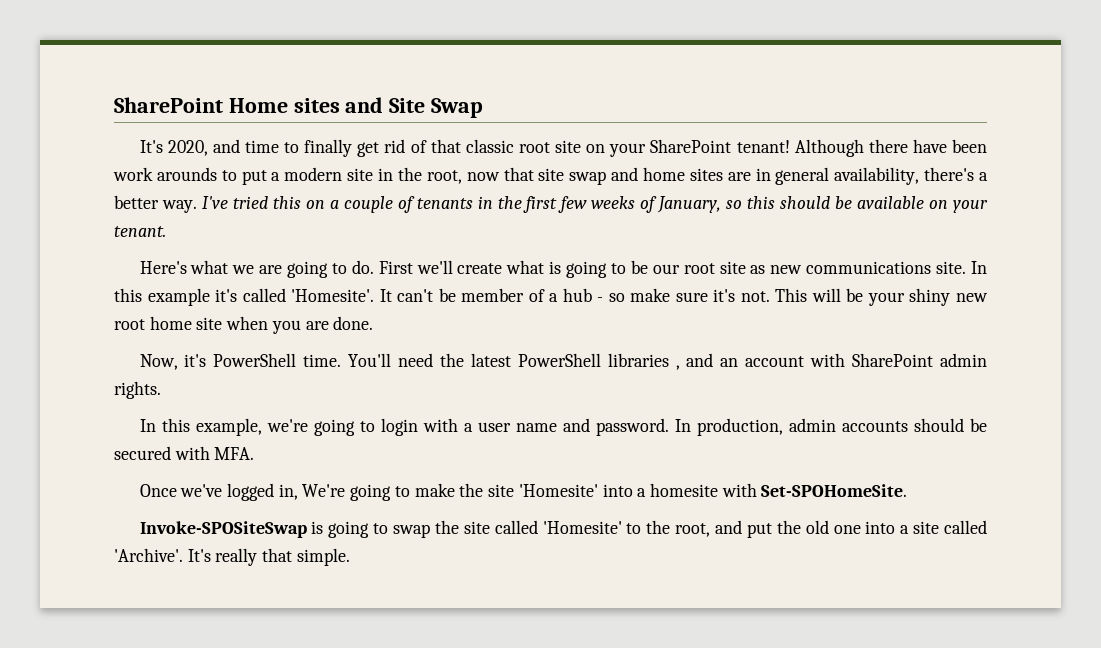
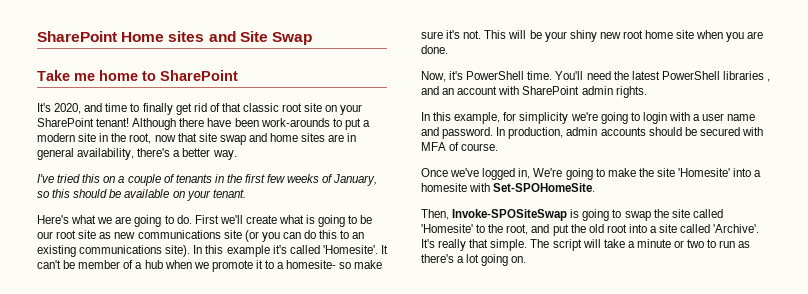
(484, 108) none -> [37,70,238,81] // Take me home to SharePoint
[113,167,217,181] work arounds -> [260,118,330,127] work-arounds
(197, 206) none -> (237, 155) //
[936,261,967,274] site. -> [223,230,365,242] [37,245,191,257] site (or you can do this to an existing communications site).
[597,297,604,302] - -> [164,260,337,272] when we promote it to a homesite-
(262, 427) none -> [503,112,569,124] for simplicity
[214,447,255,460] MFA. -> [421,142,499,151] MFA of course.
(908, 490) none -> [421,209,449,220] Then,
[833,525,861,534] one -> [606,224,627,233] root
(350, 557) none -> [530,239,751,251] [421,254,527,266] The script will take a minute or two to run as there's a lot going on.

